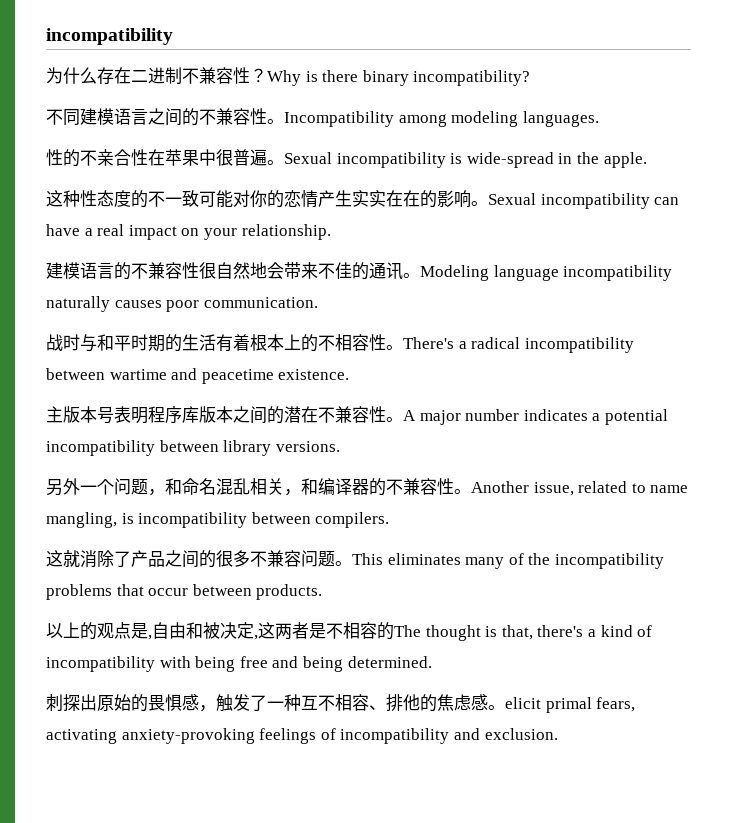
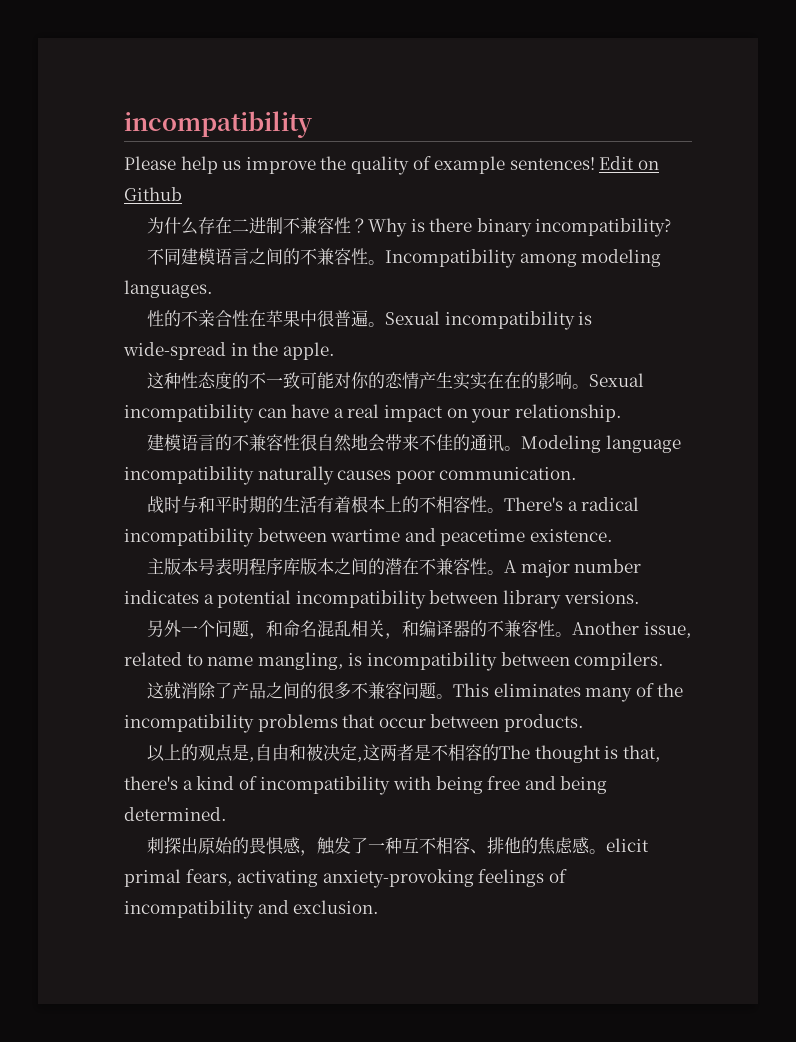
[46,28,173,45] incompatibility -> [124,111,312,138] [124,156,659,175] [124,187,182,201] incompatibility // Please help us improve the quality of example sentences! Edit on Github

